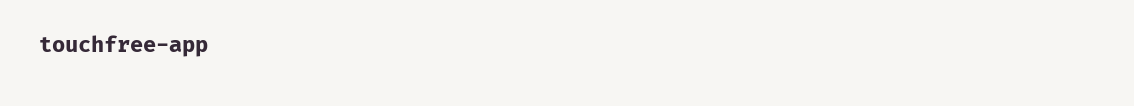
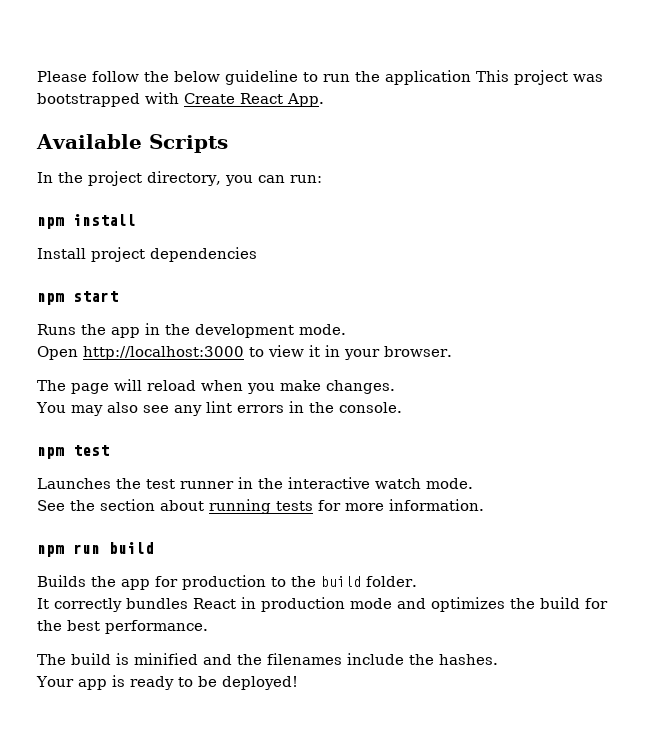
[39,35,208,57] touchfree-app -> [37,70,603,85] [37,92,324,107] [36,134,228,153] [37,171,322,186] [37,214,136,229] [37,247,257,262] [37,291,118,305] [37,323,346,338] [37,345,452,360] [37,379,395,394] [36,401,402,416] [37,445,109,459] [37,477,473,489] [37,499,484,514] [37,542,154,557] [37,575,417,590] [37,597,608,612] [37,620,208,634] [37,653,498,665] [36,675,298,690] Please follow the below guideline to run the application This project was bootstrapped with Create React App. // Available Scripts // In the project directory, you can run: // npm install // Install project dependencies // npm start // Runs the app in the development mode. // Open http://localhost:3000 to view it in your browser. // The page will reload when you make changes. // You may also see any lint errors in the console. // npm test // Launches the test runner in the interactive watch mode. // See the section about running tests for more information. // npm run build // Builds the app for production to the build folder. // It correctly bundles React in production mode and optimizes the build for the best performance. // The build is minified and the filenames include the hashes. // Your app is ready to be deployed!

